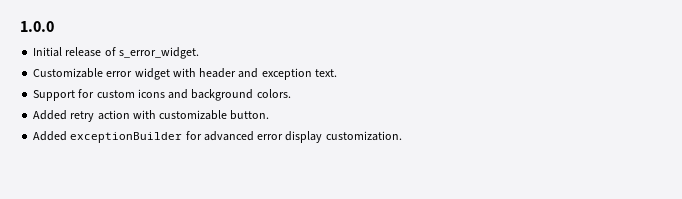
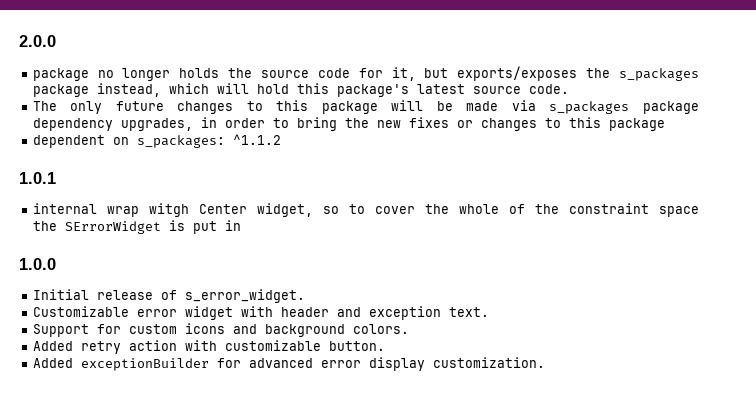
(20, 26) none -> [19,35,56,47] [32,66,699,81] [32,83,569,97] [32,100,699,114] [32,117,665,131] [32,134,281,148] [19,172,56,184] [32,203,699,217] [32,220,241,234] 2.0.0 // package no longer holds the source code for it, but exports/exposes the s_packages package instead, which will hold this package's latest source code. // The only future changes to this package will be made via s_packages package dependency upgrades, in order to bring the new fixes or changes to this package // dependent on s_packages: ^1.1.2 // 1.0.1 // internal wrap witgh Center widget, so to cover the whole of the constraint space the SErrorWidget is put in //

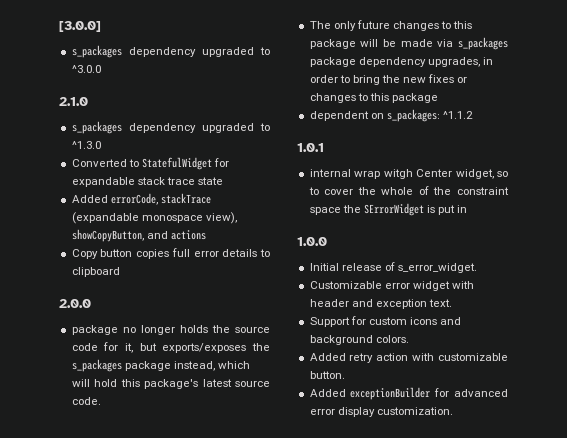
(19, 41) none -> [59,21,101,32] [71,45,270,58] [71,65,101,73] [59,97,88,106] [71,121,270,134] [71,141,101,149] [71,157,229,170] [71,177,223,187] [71,193,211,205] [71,212,237,224] [71,229,206,242] [71,248,270,259] [71,267,120,277] [3.0.0] // s_packages dependency upgraded to ^3.0.0 // 2.1.0 // s_packages dependency upgraded to ^1.3.0 // Converted to StatefulWidget for expandable stack trace state // Added errorCode, stackTrace (expandable monospace view), showCopyButton, and actions // Copy button copies full error details to clipboard //

